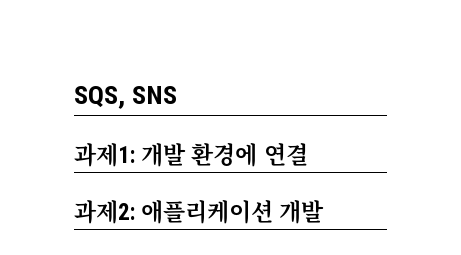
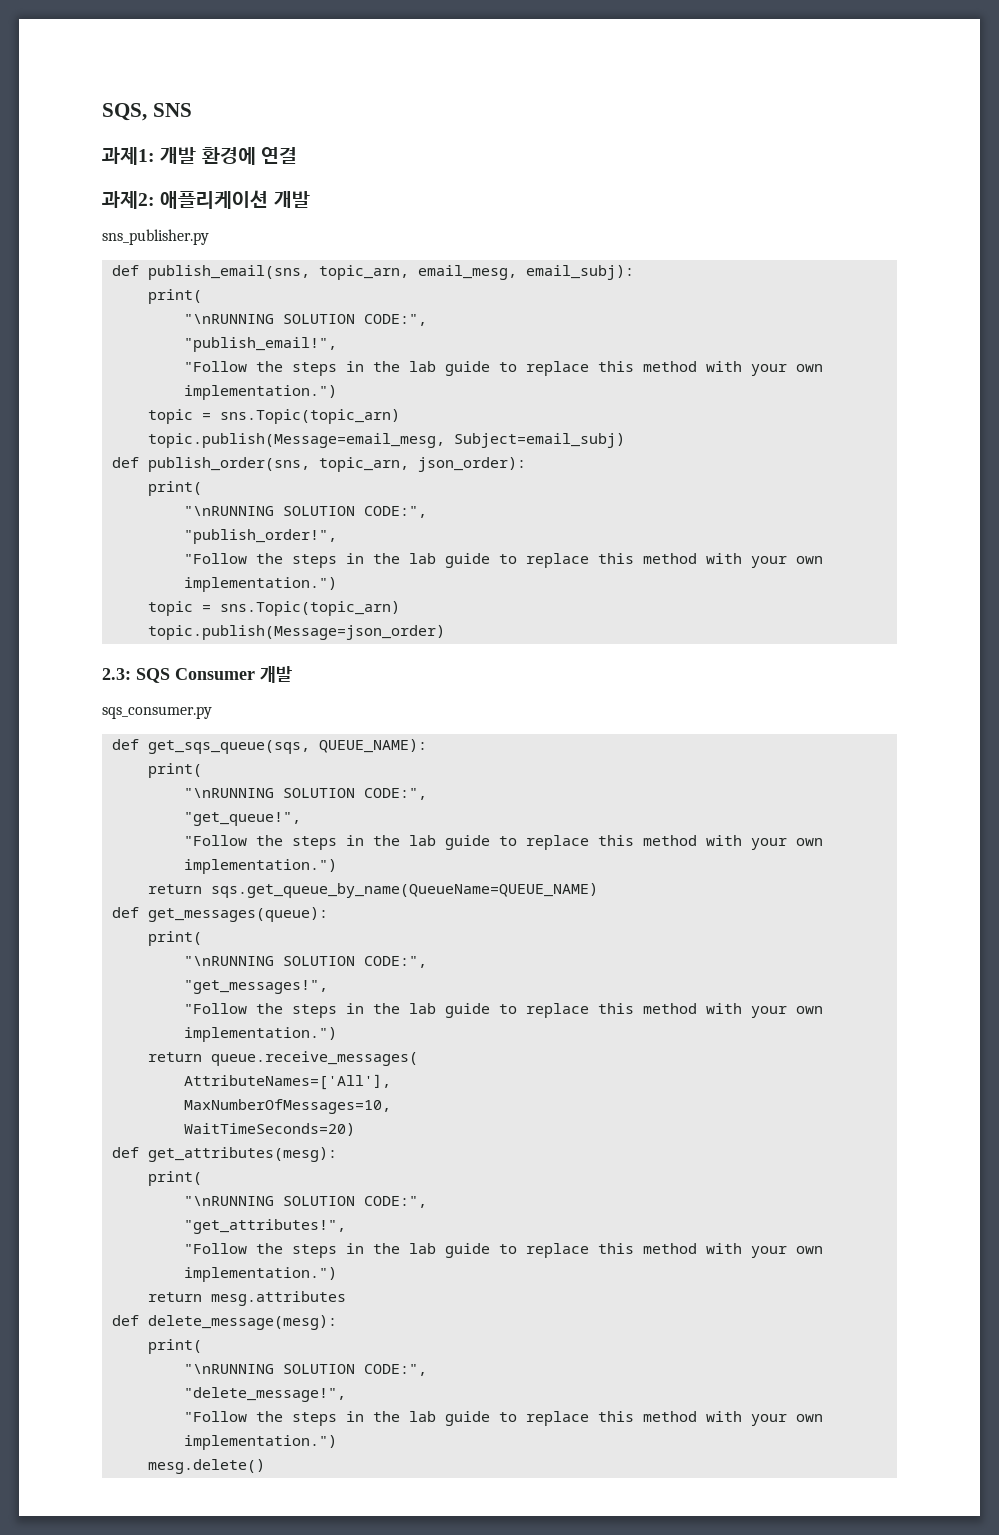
(325, 212) none -> [102,229,209,245] [111,265,634,280] [147,289,202,304] [183,314,427,326] [183,337,337,352] [183,361,823,376] [183,385,337,400] [147,409,400,424] [147,433,625,448] [111,457,526,472] [147,481,202,496] [183,506,427,518] [183,529,337,544] [183,553,823,568] [183,577,337,592] [147,601,400,616] [147,625,445,640] [102,666,292,683] [102,706,212,719] [111,739,427,754] [147,763,202,778] [183,788,427,800] [183,812,301,826] [183,835,823,850] [183,859,337,874] [147,883,598,898] [111,907,328,922] [147,931,202,946] [183,956,427,968] [183,980,328,994] [183,1003,823,1018] [183,1027,337,1042] [147,1051,418,1066] [183,1074,391,1090] [183,1099,391,1114] [183,1123,355,1136] [111,1147,337,1162] [147,1171,202,1186] [183,1196,427,1208] [183,1219,346,1234] [183,1243,823,1258] [183,1267,337,1282] [147,1291,346,1306] [111,1315,337,1330] [147,1339,202,1354] [183,1364,427,1376] [183,1387,346,1402] [183,1411,823,1426] [183,1435,337,1450] [147,1459,265,1474] // sns_publisher.py // def publish_email(sns, topic_arn, email_mesg, email_subj): // print( // "\nRUNNING SOLUTION CODE:", // "publish_email!", // "Follow the steps in the lab guide to replace this method with your own implementation.") // topic = sns.Topic(topic_arn) // topic.publish(Message=email_mesg, Subject=email_subj) // def publish_order(sns, topic_arn, json_order): // print( // "\nRUNNING SOLUTION CODE:", // "publish_order!", // "Follow the steps in the lab guide to replace this method with your own implementation.") // topic = sns.Topic(topic_arn) // topic.publish(Message=json_order) // 2.3: SQS Consumer 개발 // sqs_consumer.py // def get_sqs_queue(sqs, QUEUE_NAME): // print( // "\nRUNNING SOLUTION CODE:", // "get_queue!", // "Follow the steps in the lab guide to replace this method with your own implementation.") // return sqs.get_queue_by_name(QueueName=QUEUE_NAME) // def get_messages(queue): // print( // "\nRUNNING SOLUTION CODE:", // "get_messages!", // "Follow the steps in the lab guide to replace this method with your own implementation.") // return queue.receive_messages( // AttributeNames=['All'], // MaxNumberOfMessages=10, // WaitTimeSeconds=20) // def get_attributes(mesg): // print( // "\nRUNNING SOLUTION CODE:", // "get_attributes!", // "Follow the steps in the lab guide to replace this method with your own implementation.") // return mesg.attributes // def delete_message(mesg): // print( // "\nRUNNING SOLUTION CODE:", // "delete_message!", // "Follow the steps in the lab guide to replace this method with your own implementation.") // mesg.delete()

